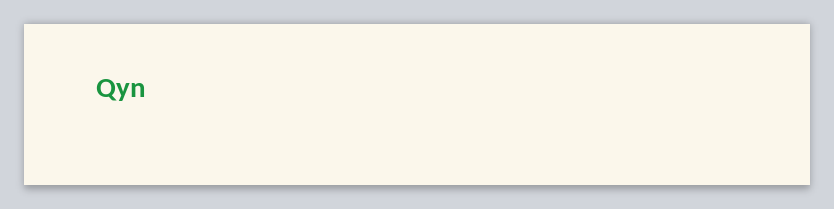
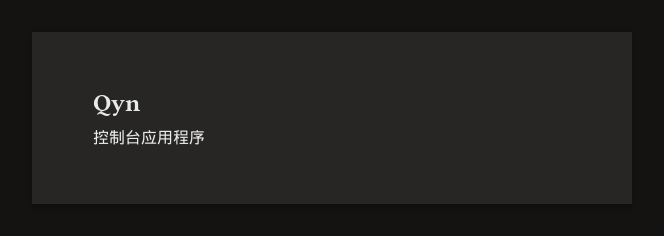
(146, 90) none -> [93,130,205,145] // 控制台应用程序

